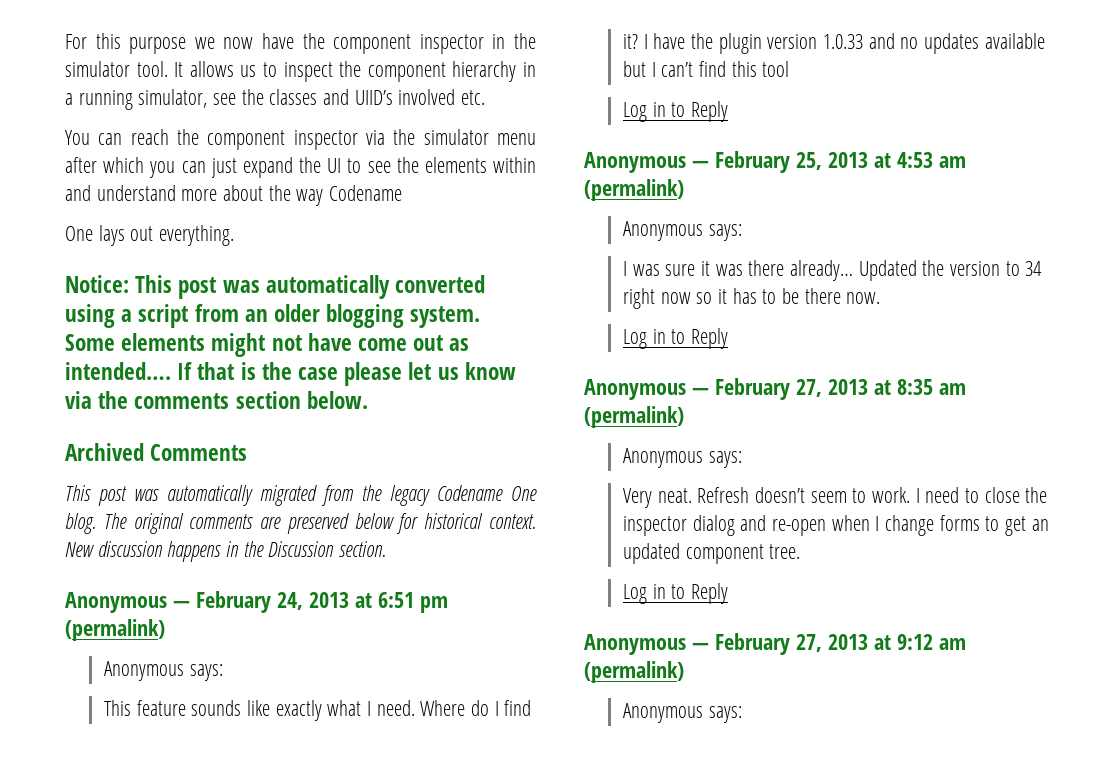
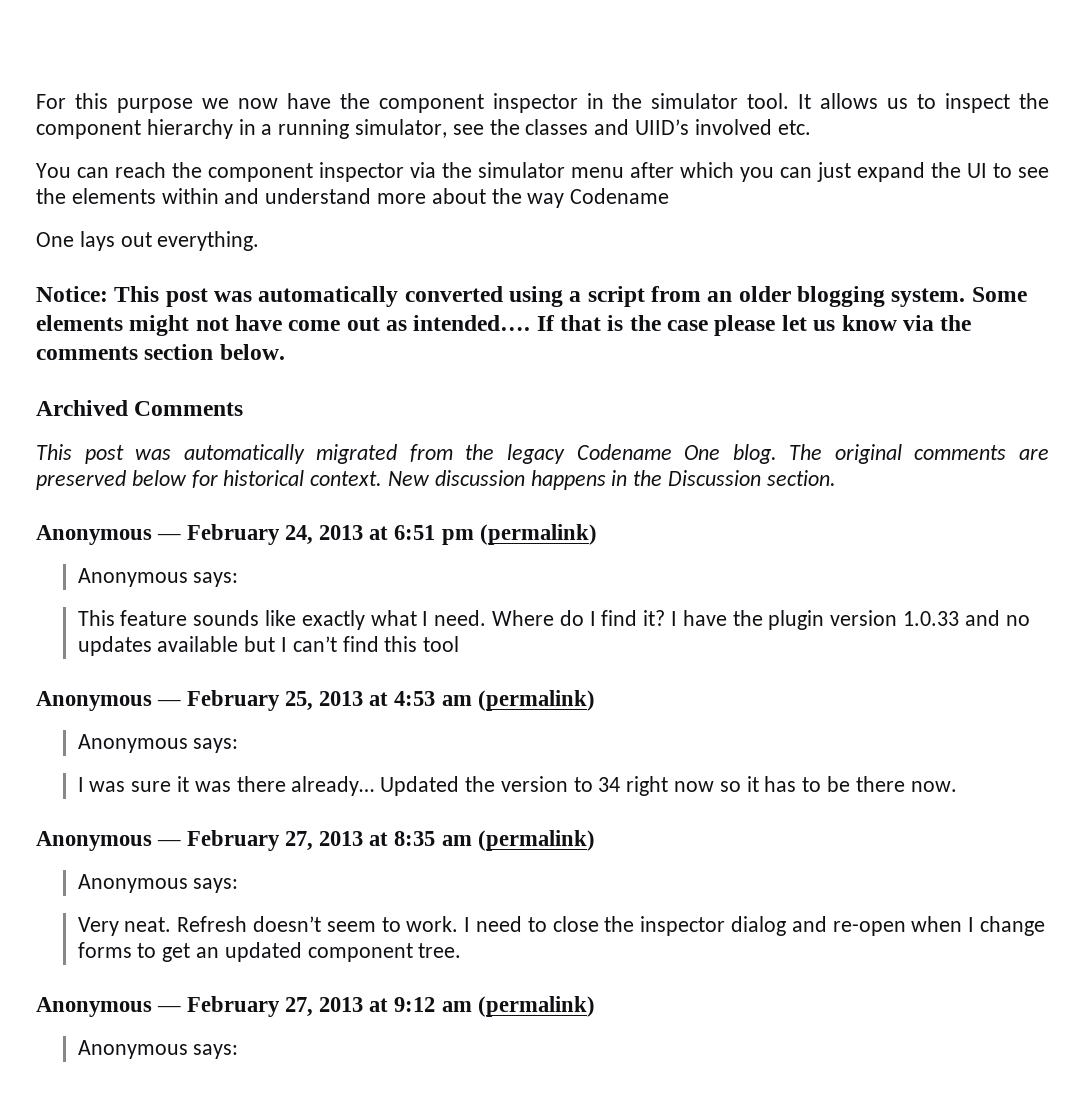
[622,101,728,122] // Log in to Reply -> (460, 644) none
[622,328,728,349] // Log in to Reply -> (957, 786) none
[622,583,728,604] // Log in to Reply -> (462, 950) none

